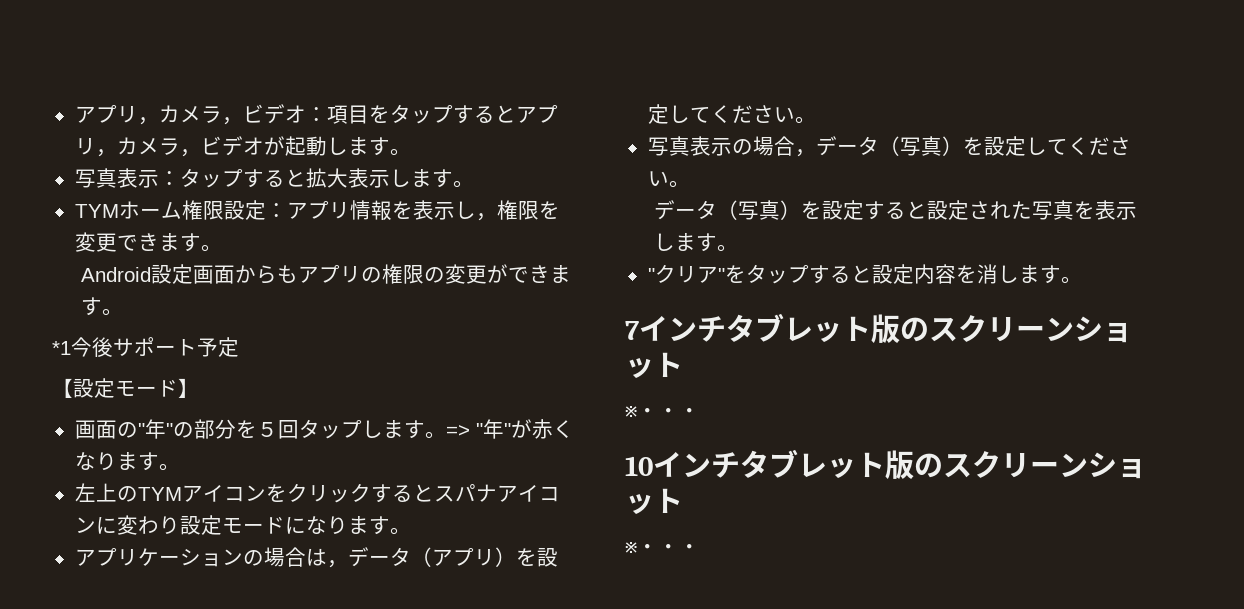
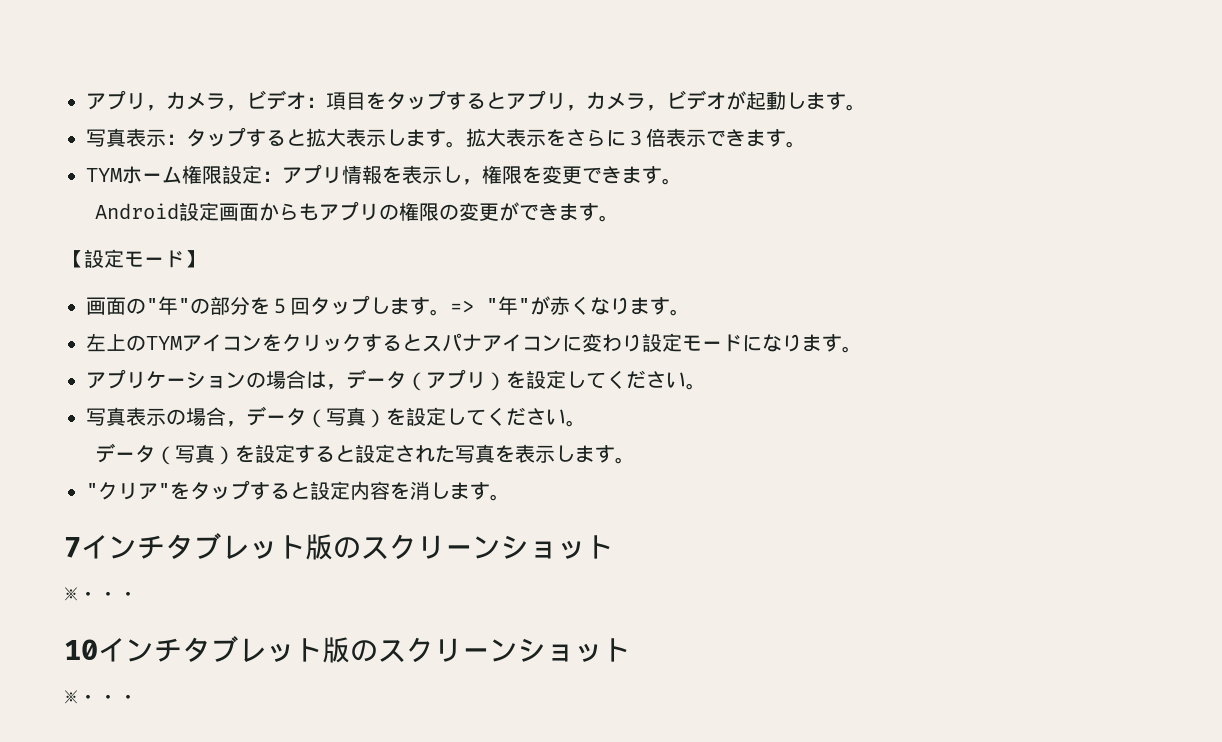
(474, 184) none -> [466,128,806,148] 拡大表示をさらに３倍表示できます。
[52,337,239,357] // *1今後サポート予定 -> (620, 218) none

